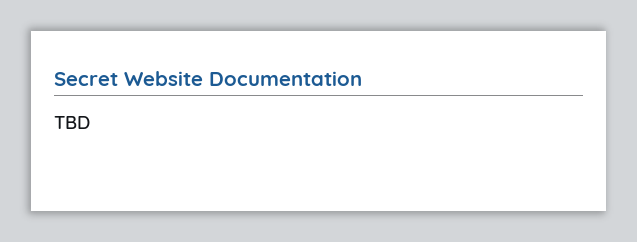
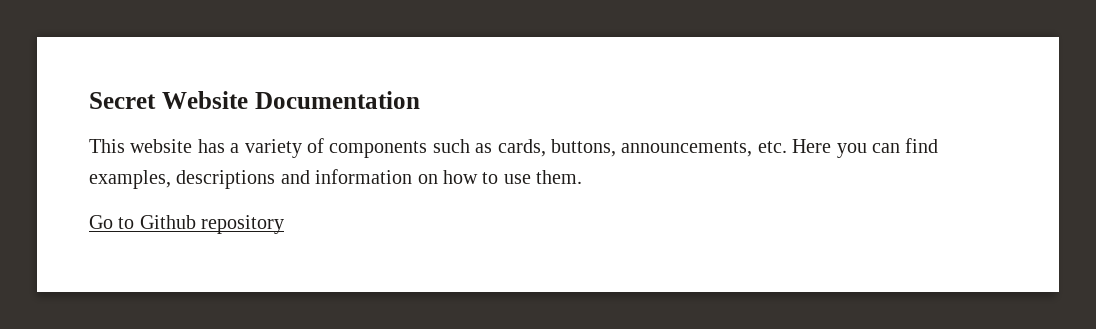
[54,116,90,129] TBD -> [89,138,939,158] [89,169,583,189] [89,215,285,234] This website has a variety of components such as cards, buttons, announcements, etc. Here you can find examples, descriptions and information on how to use them. // Go to Github repository

